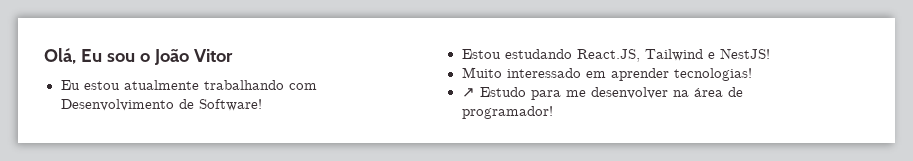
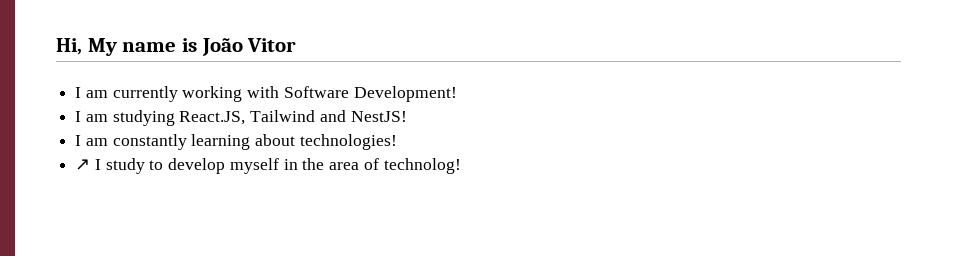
[44,48,233,65] [60,80,317,90] [60,99,262,111] [461,49,572,59] Olá, Eu sou o João Vitor // Eu estou atualmente trabalhando com Desenvolvimento de Software! // Estou estudando -> [56,38,297,56] [75,86,457,102] [75,110,175,126] Hi, My name is João Vitor // I am currently working with Software Development! // I am studying
[707,52,715,59] e -> [319,110,346,122] and
[461,67,752,81] [461,87,743,100] [461,106,553,119] Muito interessado em aprender tecnologias! // ↗ Estudo para me desenvolver na área de programador! -> [75,134,397,150] [75,158,461,174] I am constantly learning about technologies! // ↗ I study to develop myself in the area of technolog!

